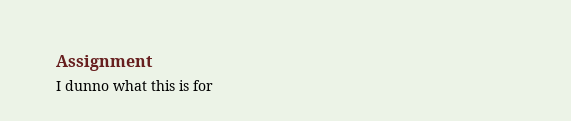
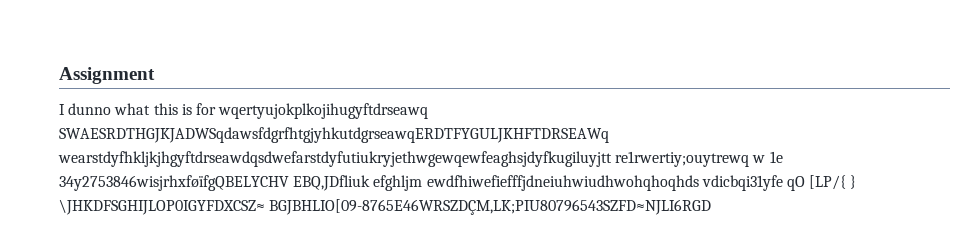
(213, 85) none -> [218,103,429,119] [59,127,609,143] [58,151,783,167] [59,175,857,191] [59,199,712,215] wqertyujokplkojihugyftdrseawq SWAESRDTHGJKJADWSqdawsfdgrfhtgjyhkutdgrseawqERDTFYGULJKHFTDRSEAWq wearstdyfhkljkjhgyftdrseawdqsdwefarstdyfutiukryjethwgewqewfeaghsjdyfkugiluyjtt re1rwertiy;ouytrewq w 1e 34y2753846wisjrhxføïfgQBELYCHV EBQ,JDfliuk efghljm ewdfhiwefiefffjdneiuhwiudhwohqhoqhds vdicbqi31yfe qO [LP/{ } \JHKDFSGHIJLOP0IGYFDXCSZ≈ BGJBHLIO[09-8765E46WRSZDÇM,LK;PIU80796543SZFD≈NJLI6RGD

